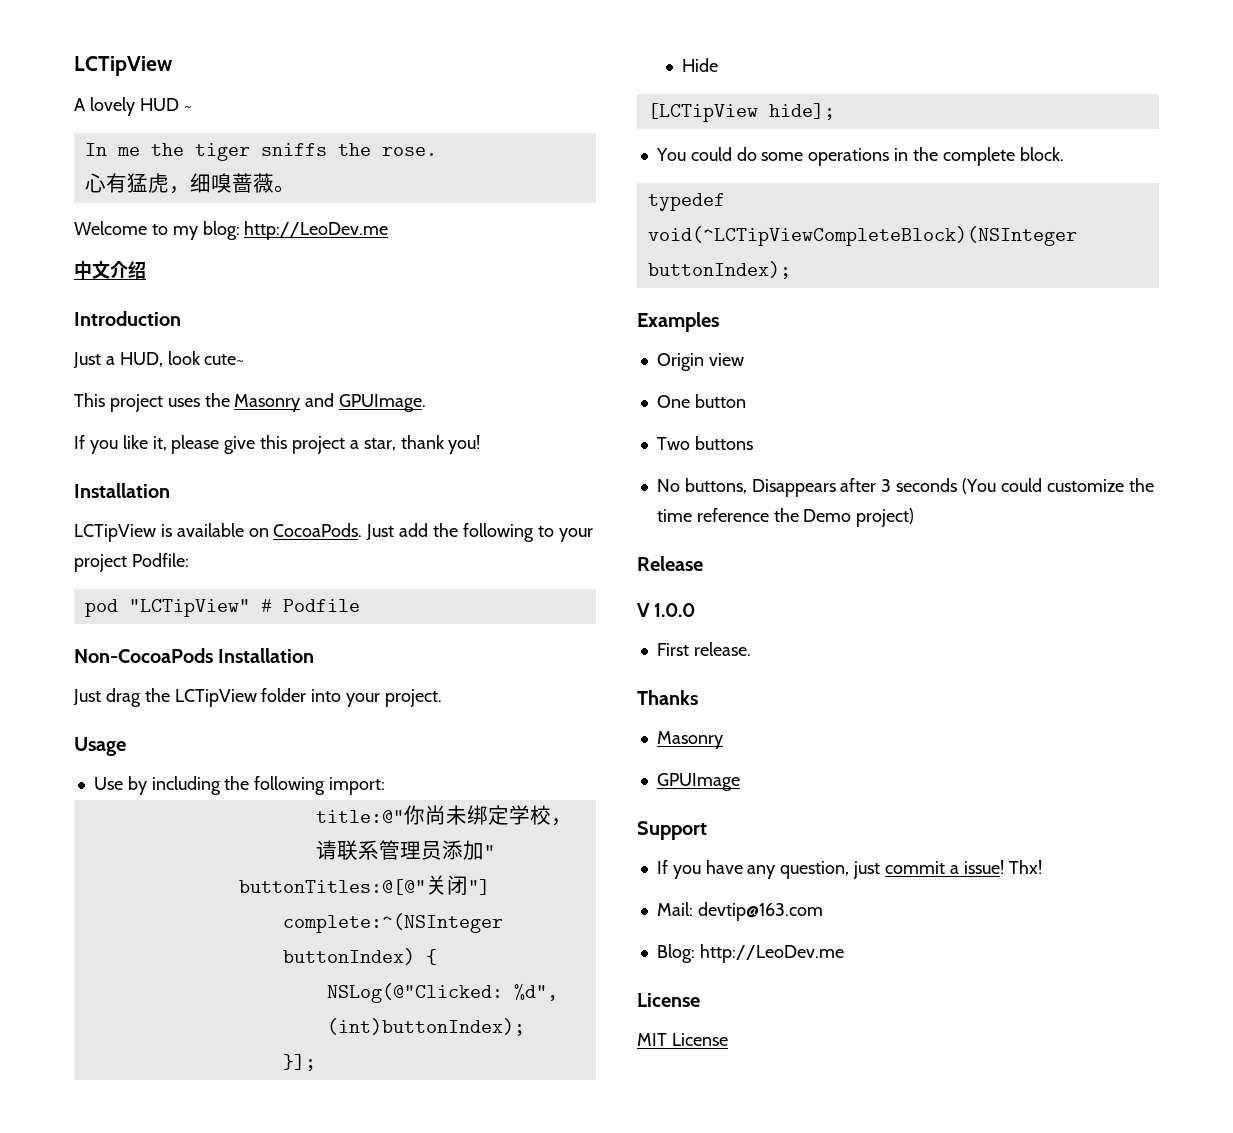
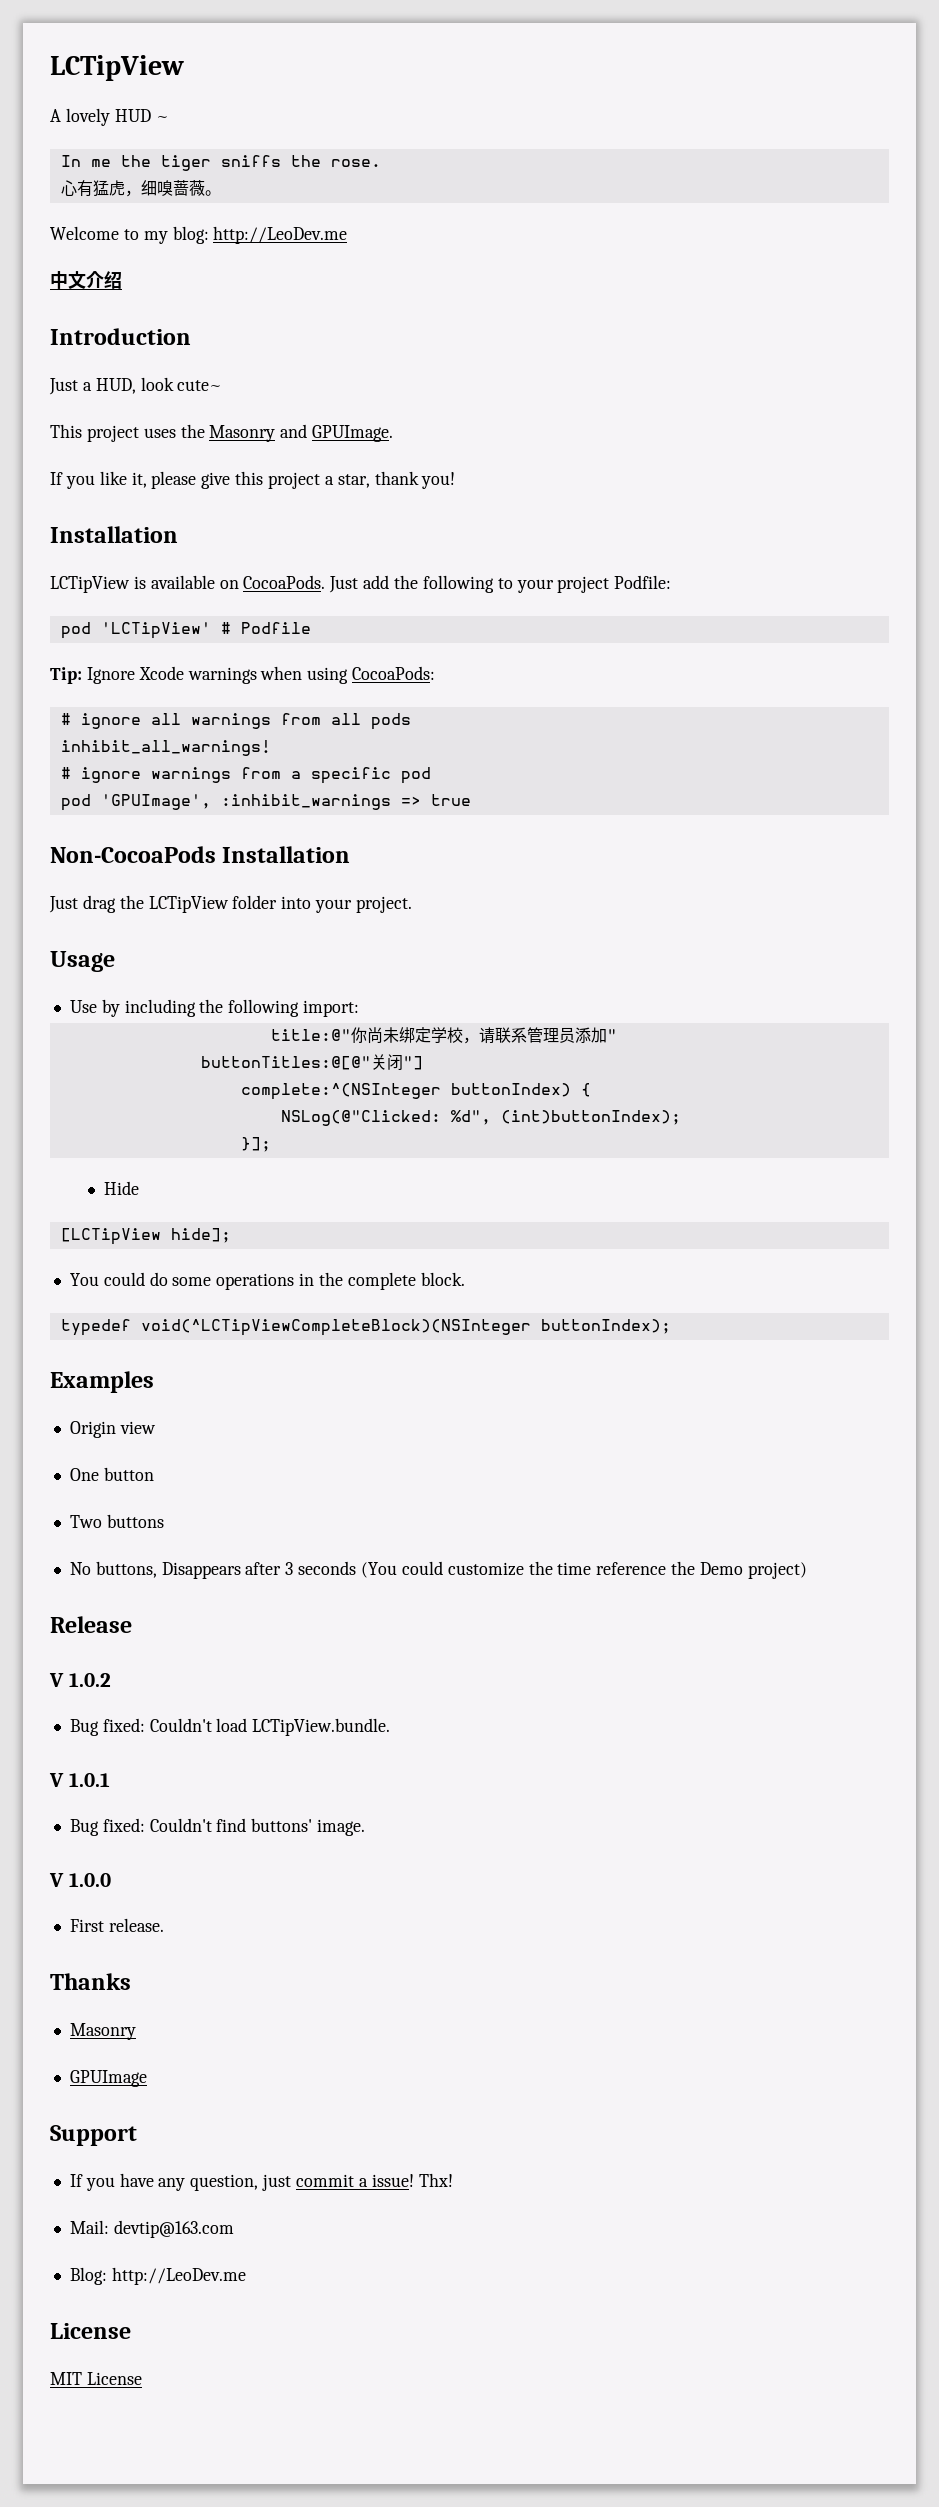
[128,599,250,617] "LCTipView" -> [100,622,211,639] 'LCTipView'
(360, 605) none -> [50,666,436,684] [60,713,411,730] [60,740,271,756] [60,767,431,784] [60,794,471,811] // Tip: Ignore Xcode warnings when using CocoaPods: // # ignore all warnings from all pods // inhibit_all_warnings! // # ignore warnings from a specific pod // pod 'GPUImage', :inhibit_warnings => true
(703, 563) none -> [49,1673,111,1687] [69,1718,391,1736] [49,1773,110,1787] [69,1818,366,1836] // V 1.0.2 // Bug fixed: Couldn't load LCTipView.bundle. // V 1.0.1 // Bug fixed: Couldn't find buttons' image.

